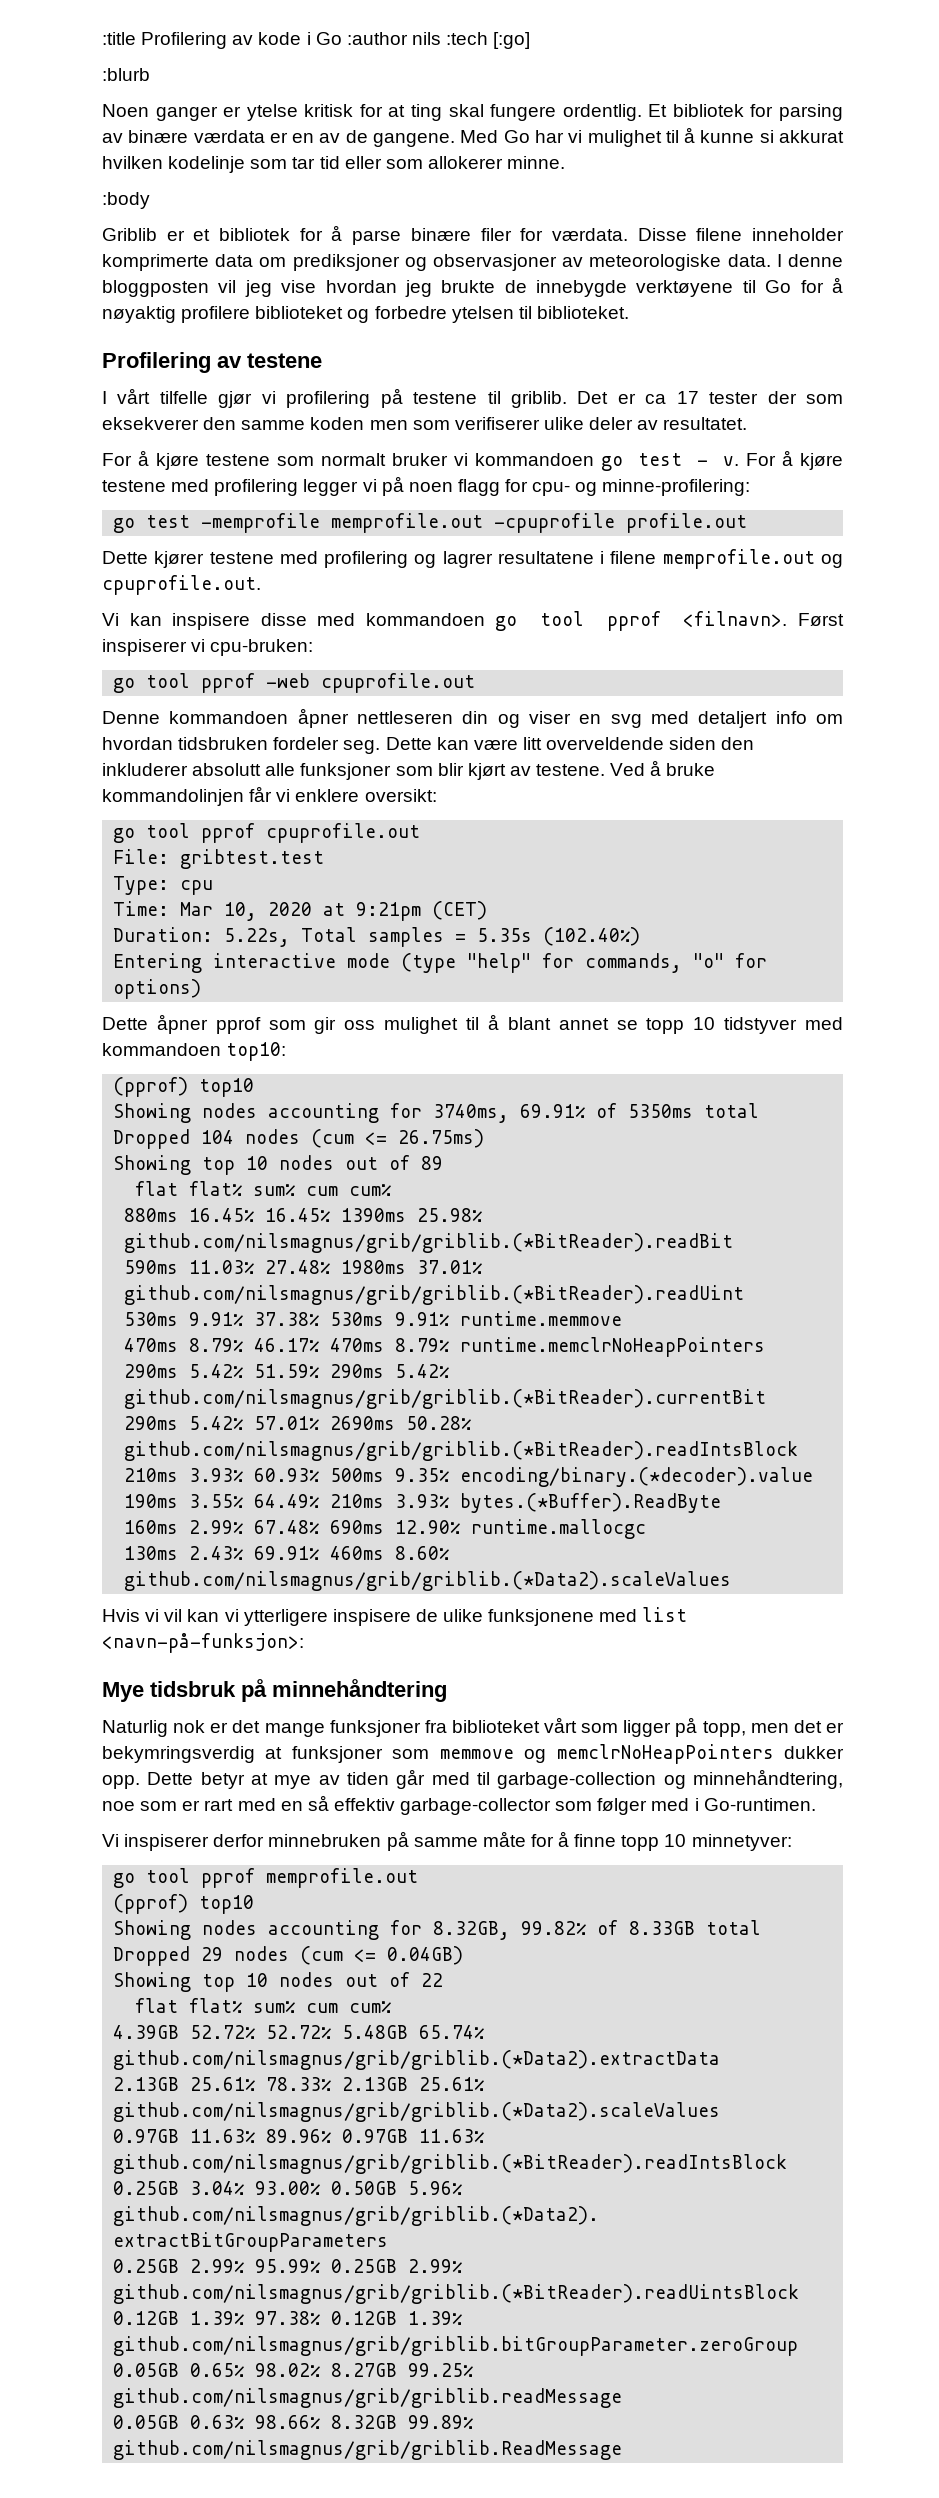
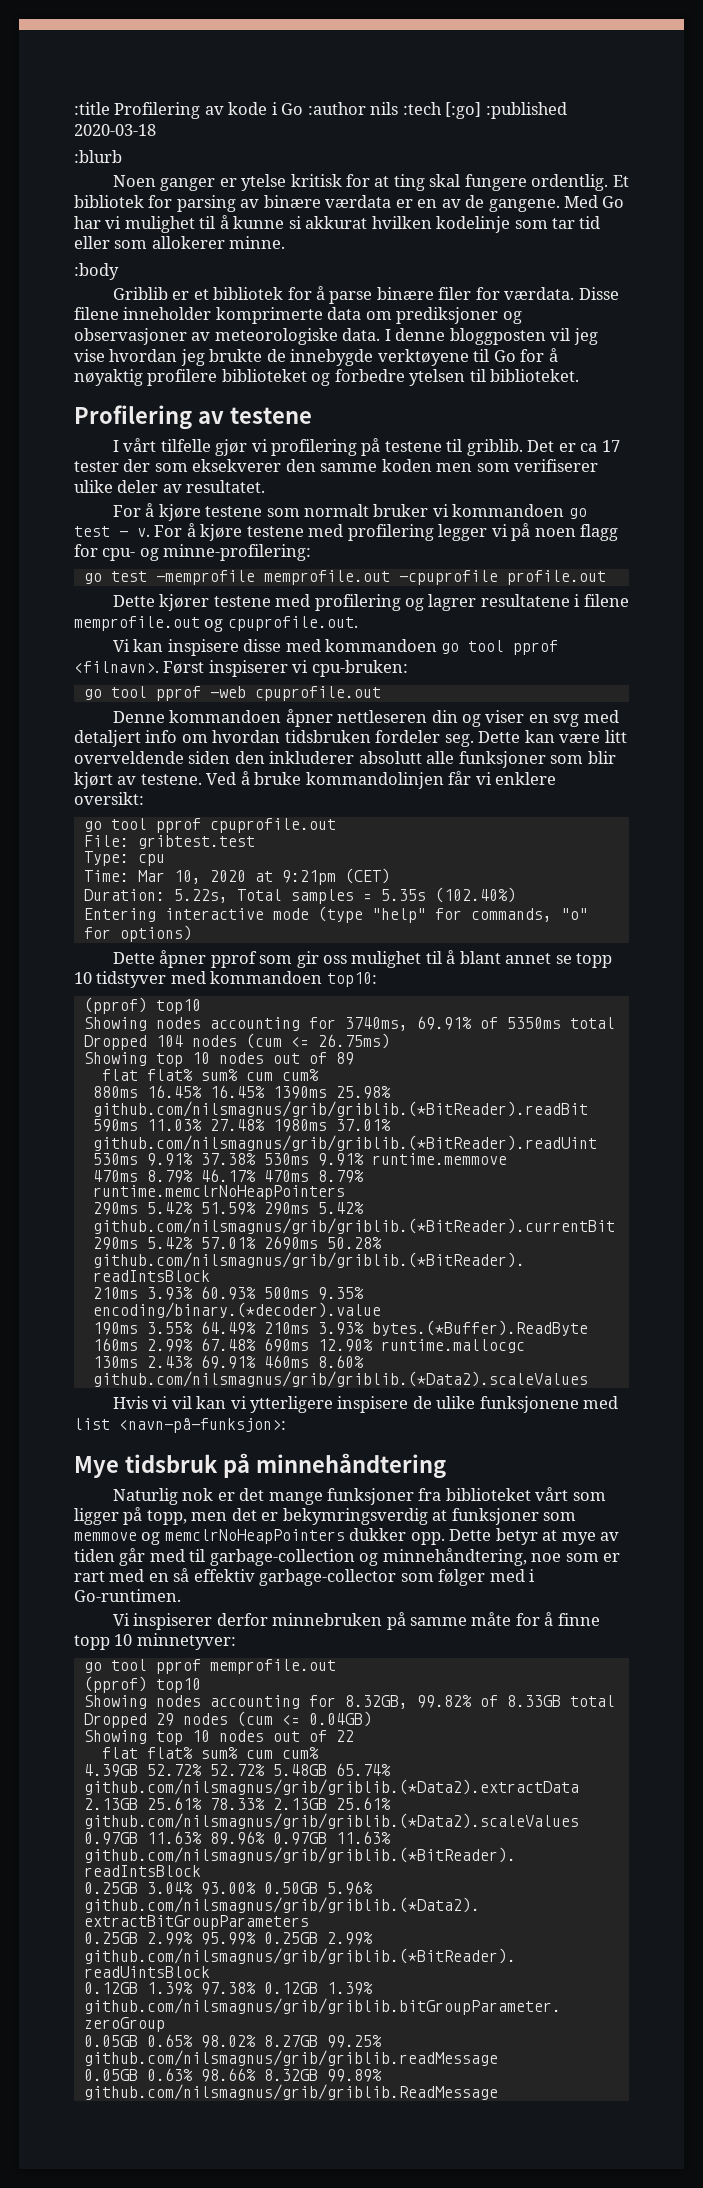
(531, 40) none -> [485,102,567,119] [74,124,156,136] :published 2020-03-18

